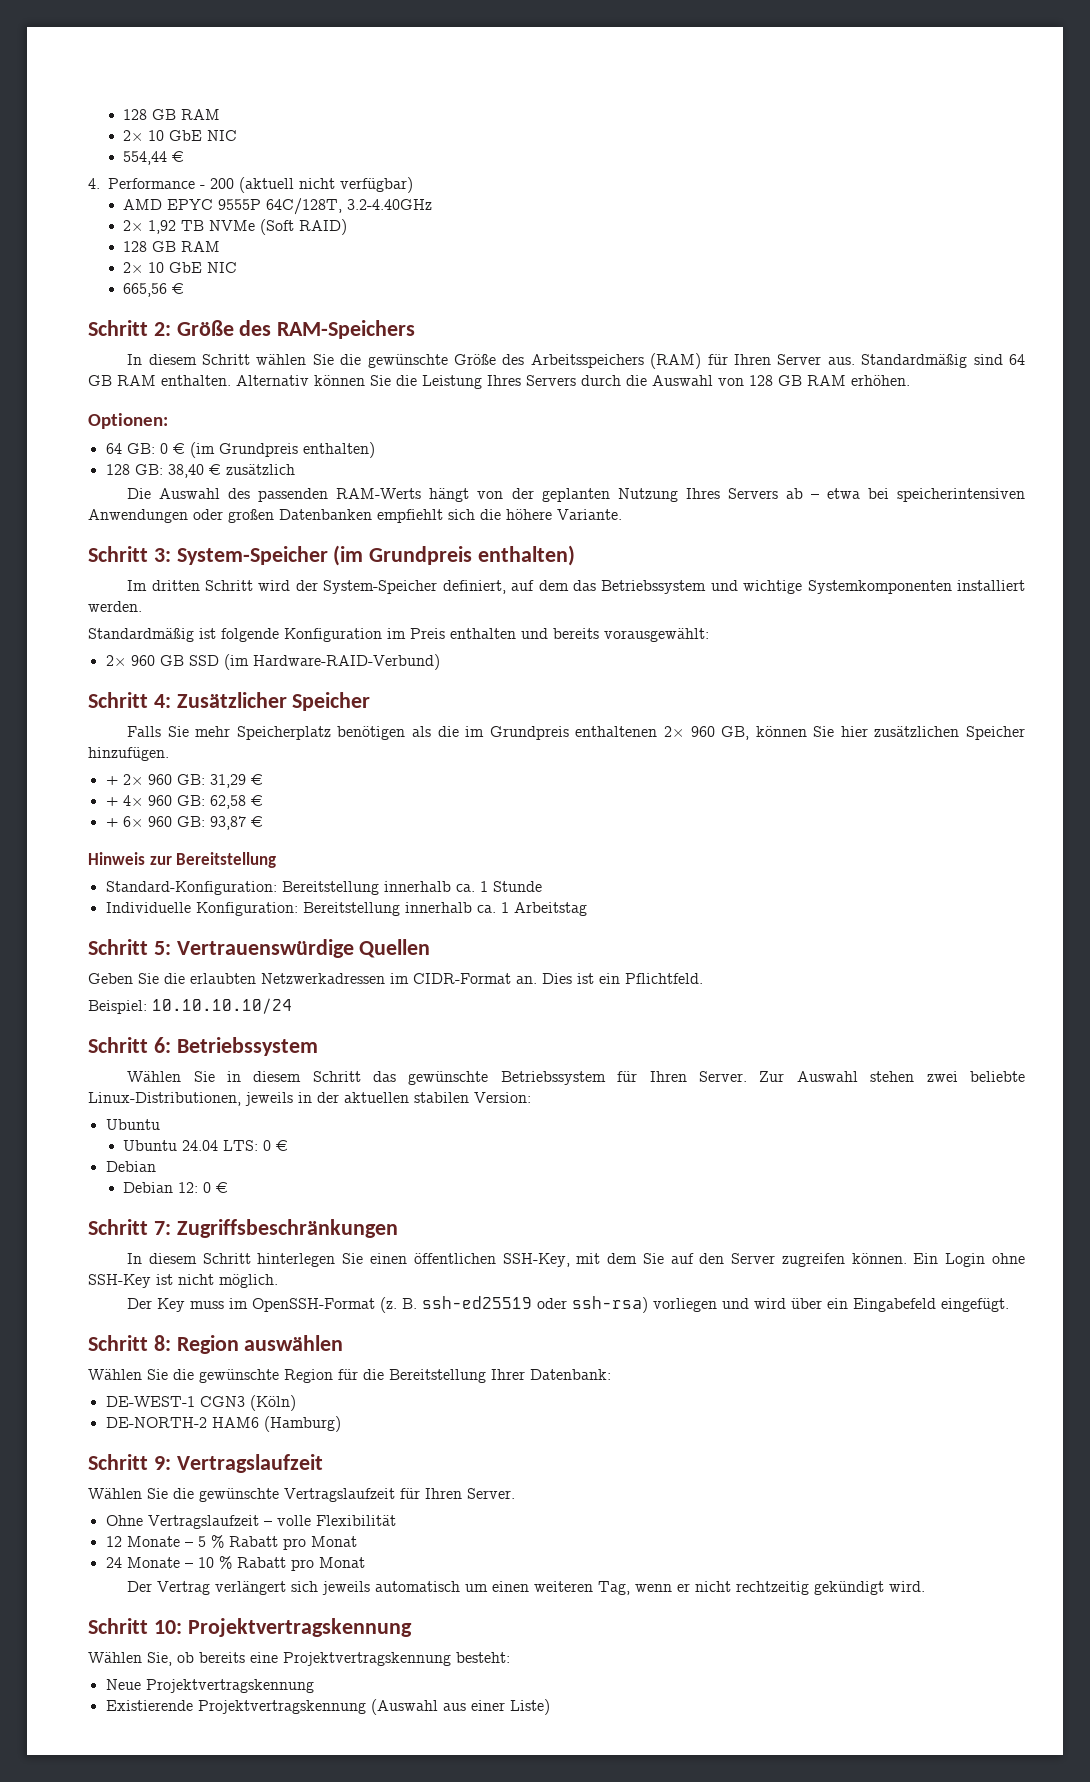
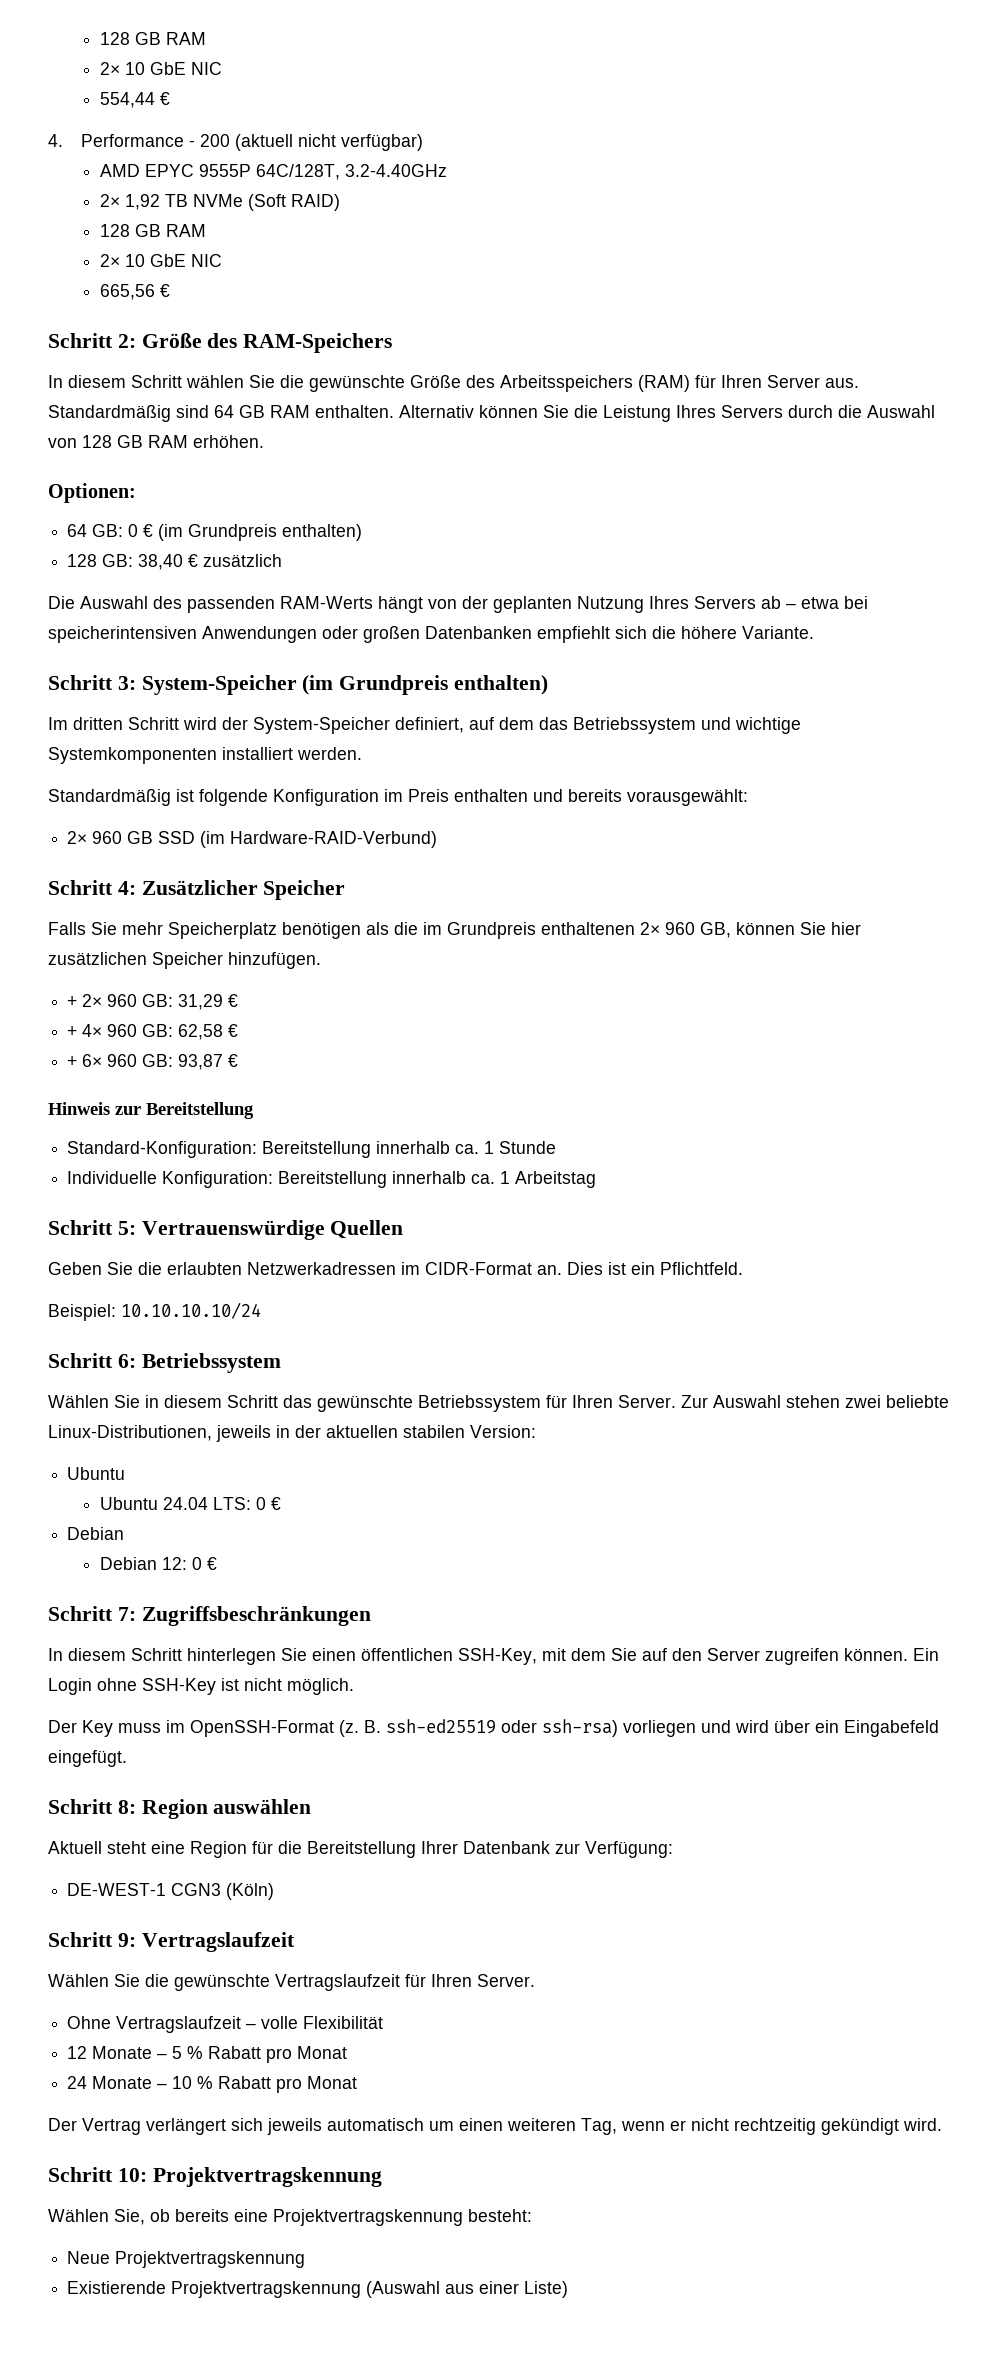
[88,1369,279,1383] Wählen Sie die gewünschte -> [48,1841,185,1854] Aktuell steht eine
[530,1369,611,1380] Datenbank: -> [463,1841,673,1858] Datenbank zur Verfügung:
[105,1416,341,1432] // DE-NORTH-2 HAM6 (Hamburg) -> (275, 1891) none

